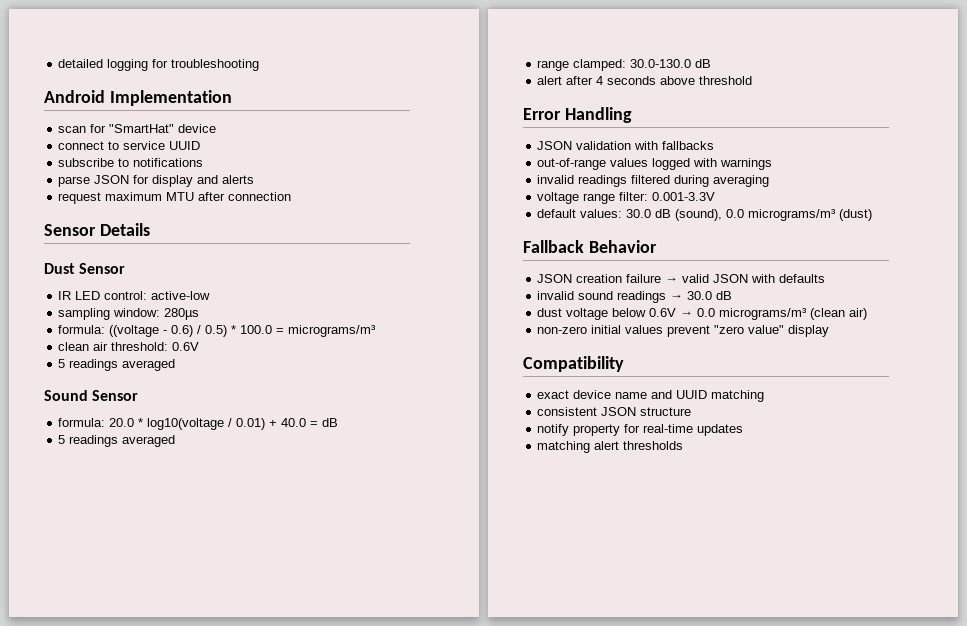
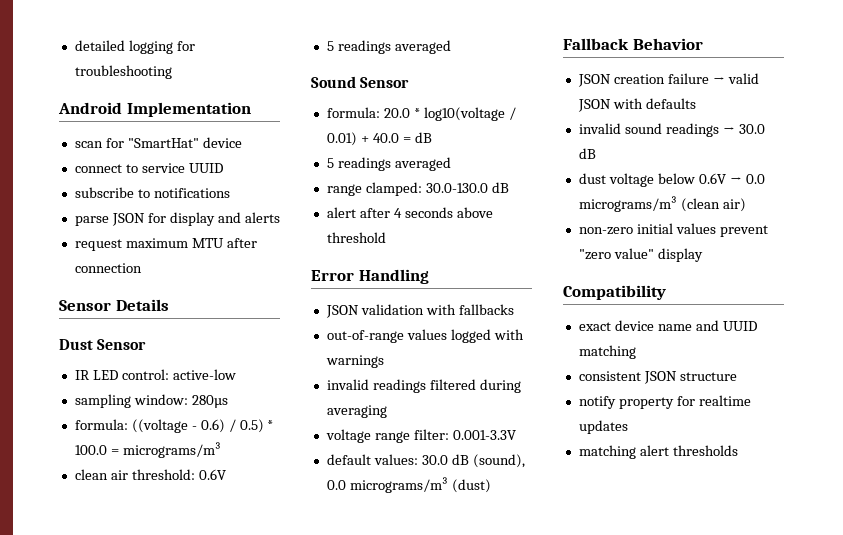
[643,424,694,433] real-time -> [698,395,751,406] realtime

